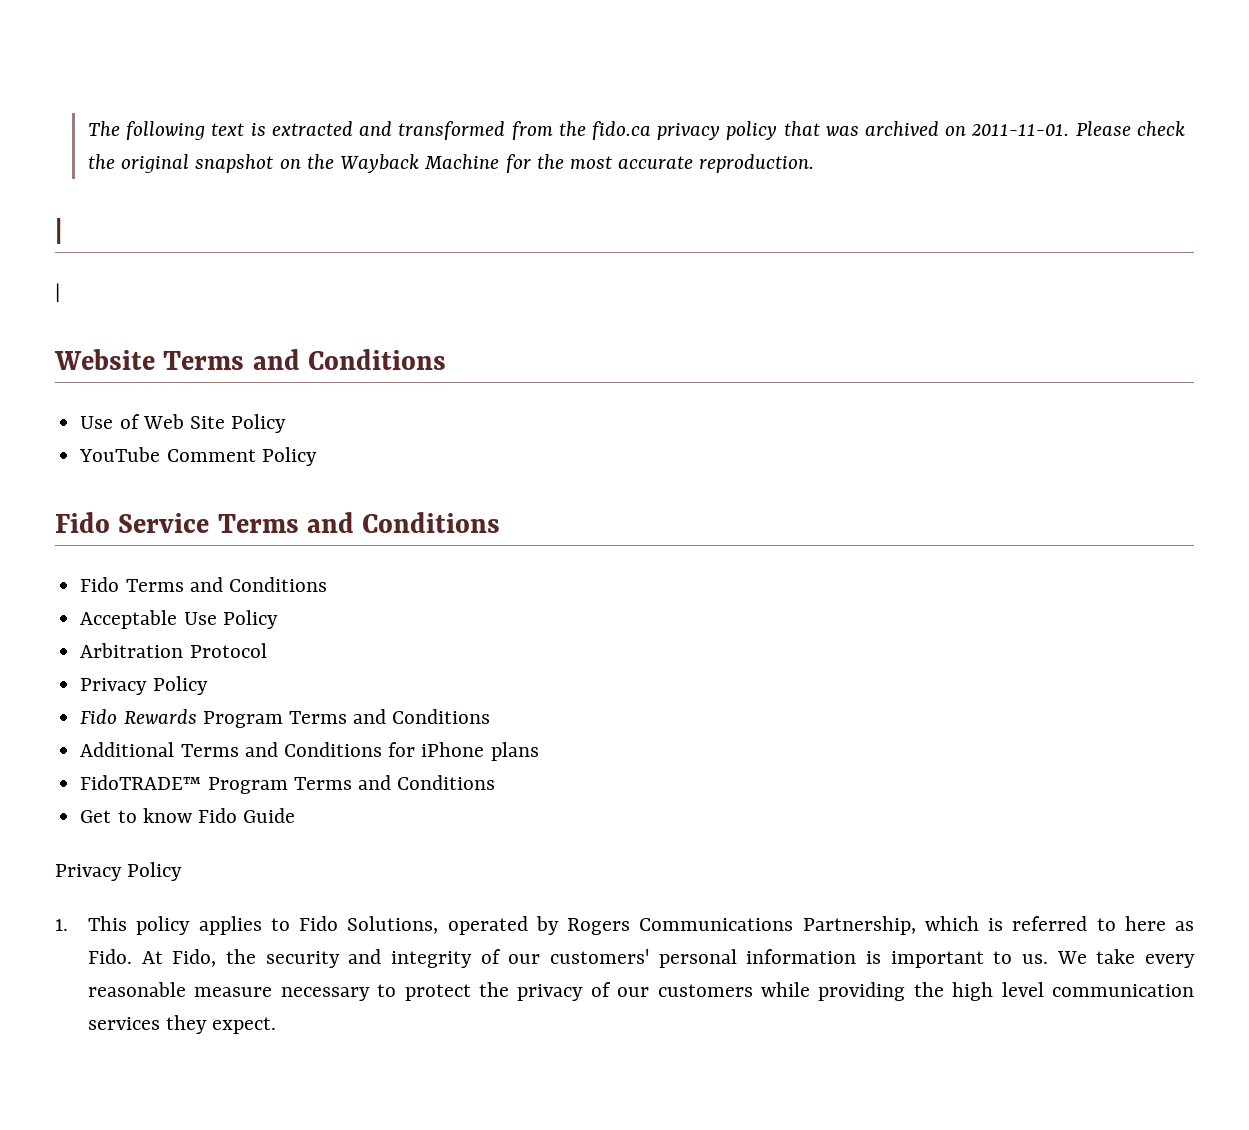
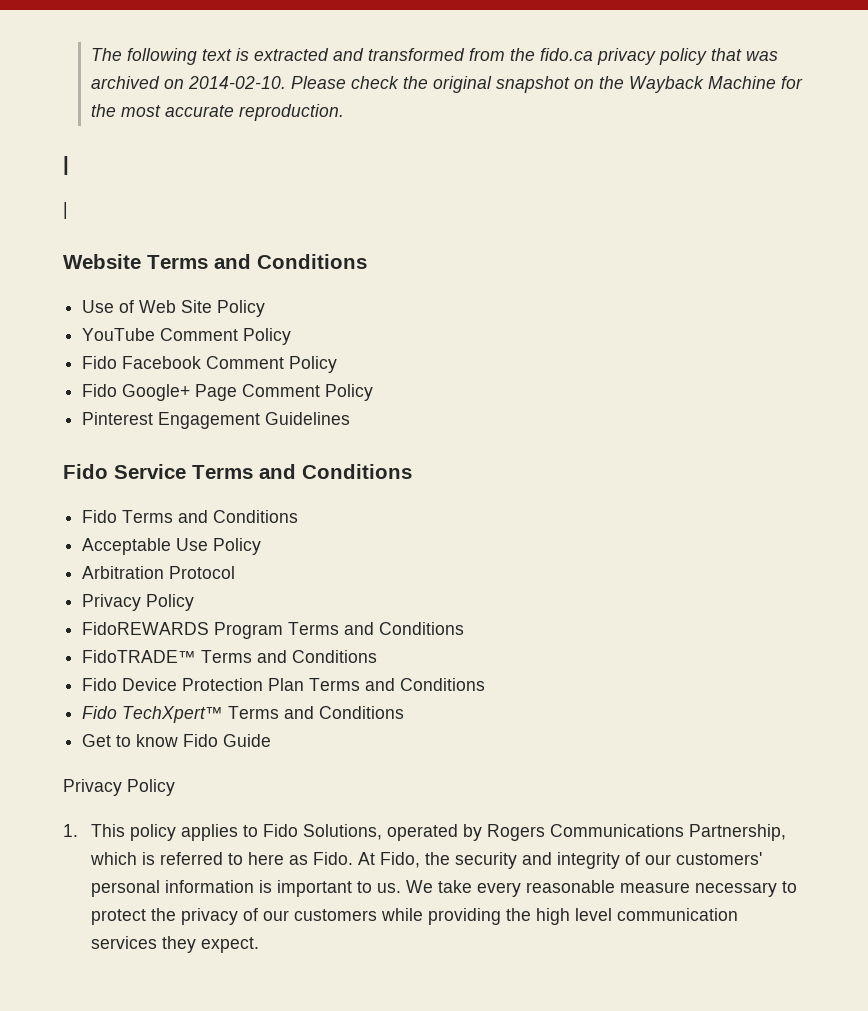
[971,124,1070,136] 2011-11-01. -> [187,76,286,89] 2014-02-10.
(317, 456) none -> [82,356,338,373] [82,384,374,401] [82,412,351,429] // Fido Facebook Comment Policy // Fido Google+ Page Comment Policy // Pinterest Engagement Guidelines
[80,709,491,728] [80,742,539,761] [80,775,288,794] Fido Rewards Program Terms and Conditions // Additional Terms and Conditions for iPhone plans // FidoTRADE™ Program -> [82,622,465,639] [82,650,378,663] [82,678,486,691] [82,706,224,723] FidoREWARDS Program Terms and Conditions // FidoTRADE™ Terms and Conditions // Fido Device Protection Plan Terms and Conditions // Fido TechXpert™

